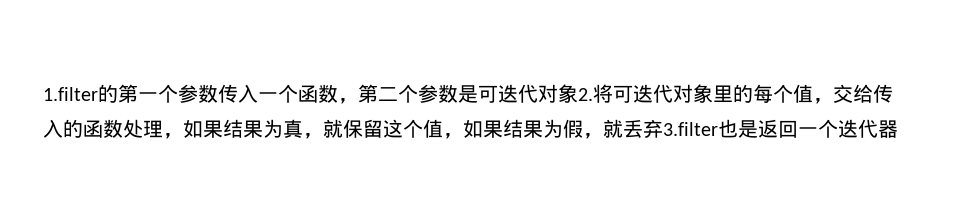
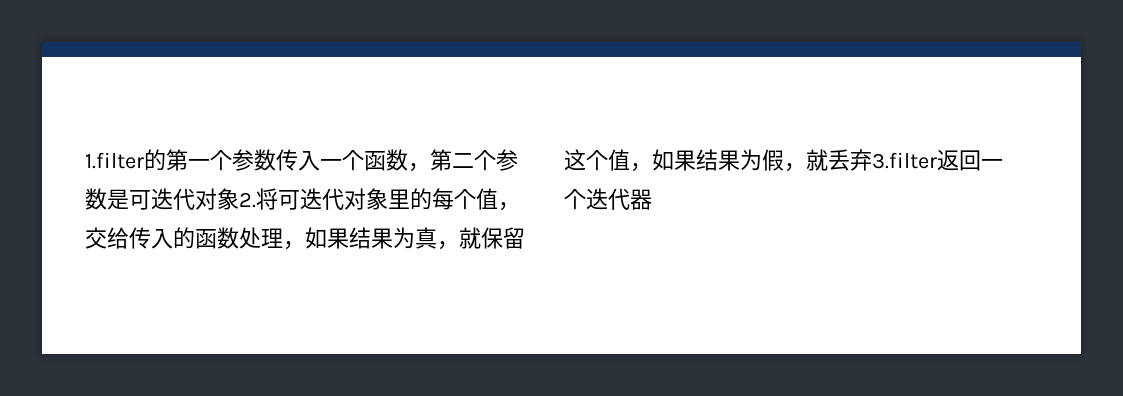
[718,119,758,138] 也是 -> (937, 160) none

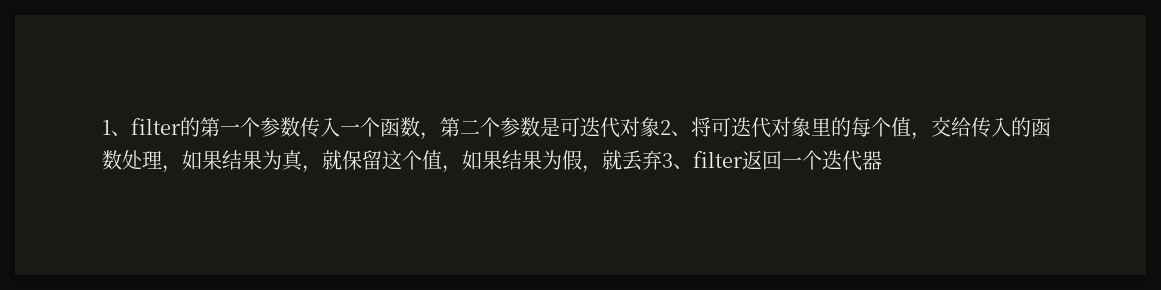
[85,152,144,169] 1.filter -> [102,118,181,136] 1、filter
[239,192,256,208] 2. -> [660,120,691,136] 2、
[872,152,937,169] 3.filter -> [662,151,743,169] 3、filter

